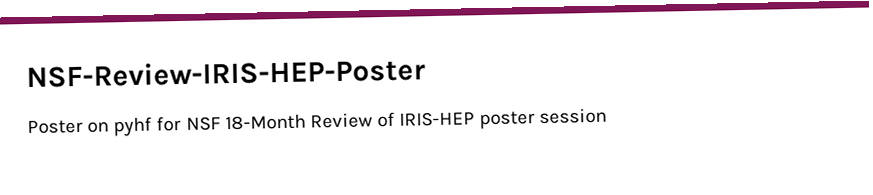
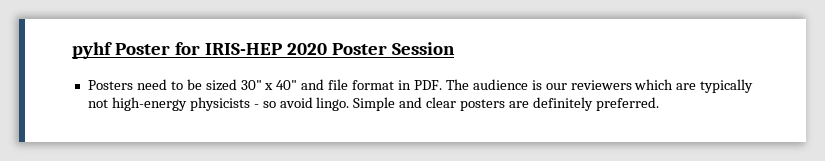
[26,58,426,89] [27,107,608,137] NSF-Review-IRIS-HEP-Poster // Poster on pyhf for NSF 18-Month Review of IRIS-HEP poster session -> [72,42,455,59] [87,79,754,93] [87,97,659,111] pyhf Poster for IRIS-HEP 2020 Poster Session // Posters need to be sized 30" x 40" and file format in PDF. The audience is our reviewers which are typically not high-energy physicists - so avoid lingo. Simple and clear posters are definitely preferred.

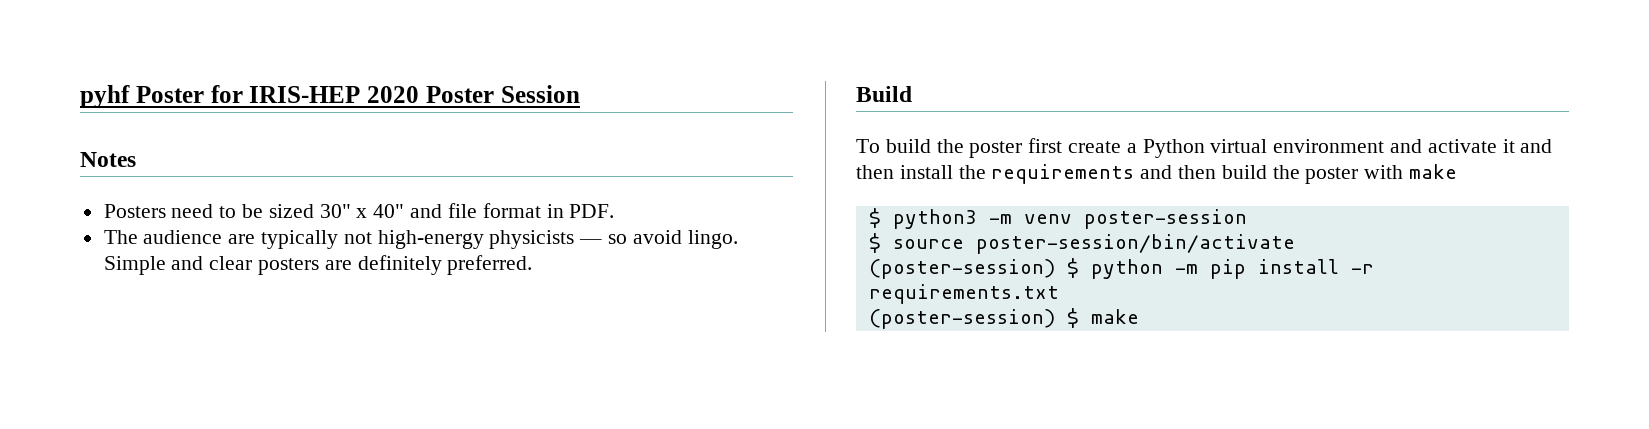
(455, 48) none -> [80,152,136,167] // Notes
(442, 85) none -> (615, 211) //
[531,79,674,90] is our reviewers which -> (223, 237) none
[253,104,259,108] - -> [579,239,603,244] —
(659, 104) none -> [856,86,912,102] [856,138,1553,158] [856,164,1458,184] [868,208,1247,229] [868,233,1295,254] [868,258,1374,279] [868,284,1059,304] [868,308,1139,329] // Build // To build the poster first create a Python virtual environment and activate it and then install the requirements and then build the poster with make // $ python3 -m venv poster-session // $ source poster-session/bin/activate // (poster-session) $ python -m pip install -r requirements.txt // (poster-session) $ make

